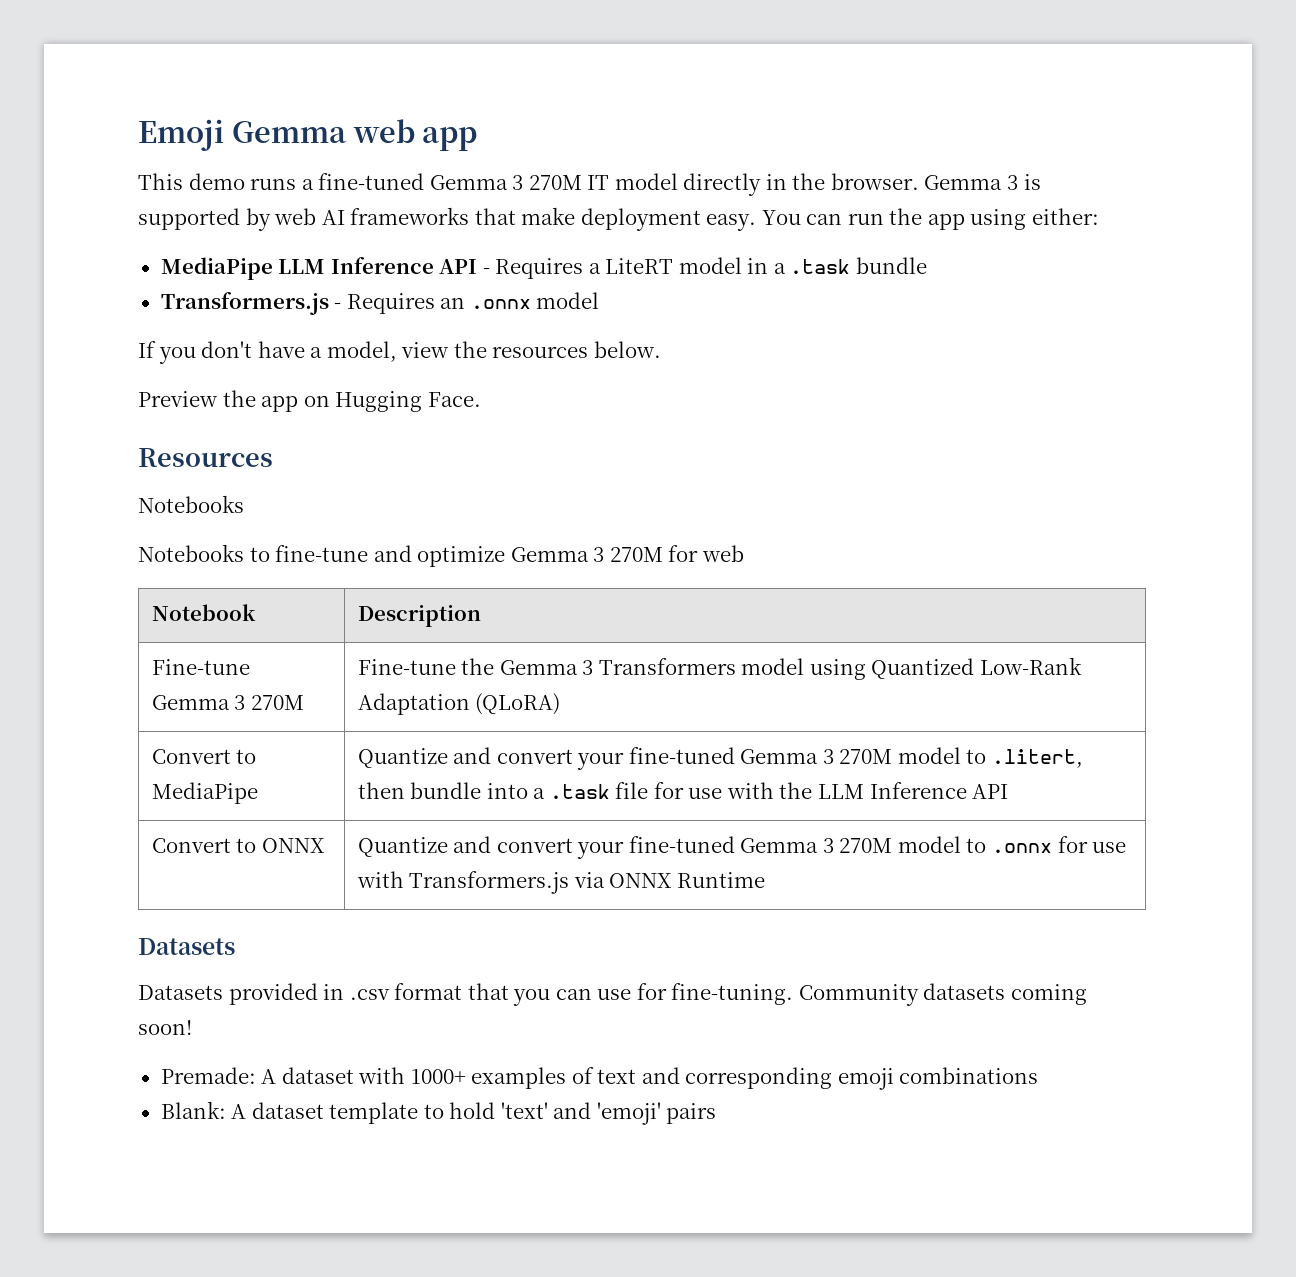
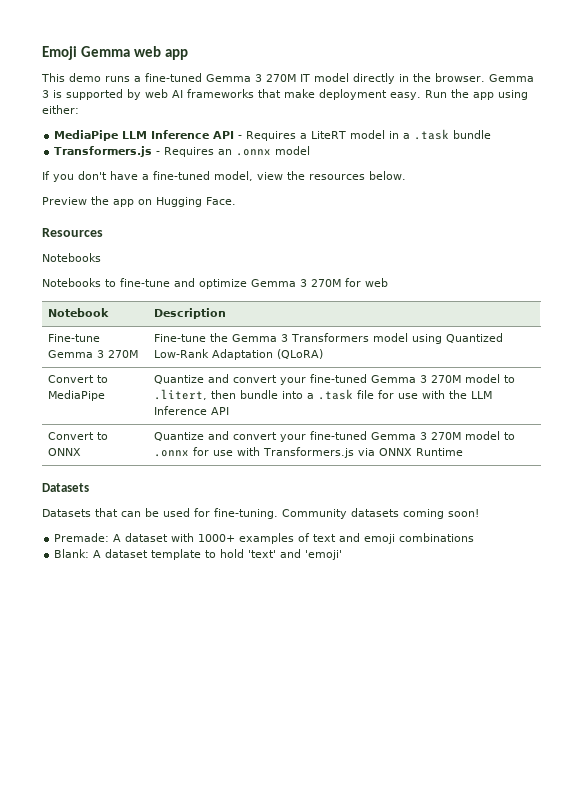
[761,210,884,225] You can run -> [424,90,447,98] Run
(323, 352) none -> [153,171,210,180] fine-tuned
[228,983,632,1006] provided in .csv format that you can use -> [95,508,190,517] that can be used
[685,1067,833,1089] corresponding -> (361, 537) none
[666,1103,717,1124] pairs -> (343, 555) none

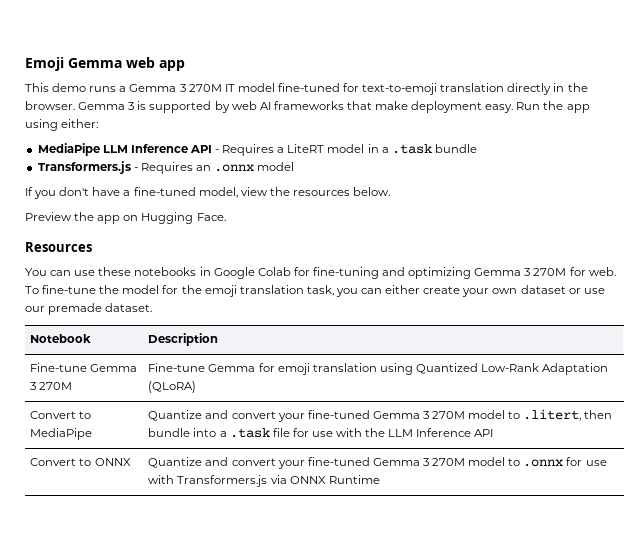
[145,73,202,82] fine-tuned -> (127, 89) none
(349, 77) none -> [277,83,505,95] fine-tuned for text-to-emoji translation
[42,253,101,262] [42,278,388,289] Notebooks // Notebooks to fine-tune and optimize Gemma 3 270M for web -> [25,267,616,279] [25,285,605,297] [25,303,153,315] You can use these notebooks in Google Colab for fine-tuning and optimizing Gemma 3 270M for web. To fine-tune the model for the emoji translation task, you can either create your own dataset or use our premade dataset.
[209,333,408,342] the Gemma 3 Transformers model -> [208,363,377,375] Gemma for emoji translation
[42,483,89,492] [42,508,479,519] [54,533,475,544] [54,549,343,560] // Datasets // Datasets that can be used for fine-tuning. Community datasets coming soon! // Premade: A dataset with 1000+ examples of text and emoji combinations // Blank: A dataset template to hold 'text' and 'emoji' -> (380, 479) none

